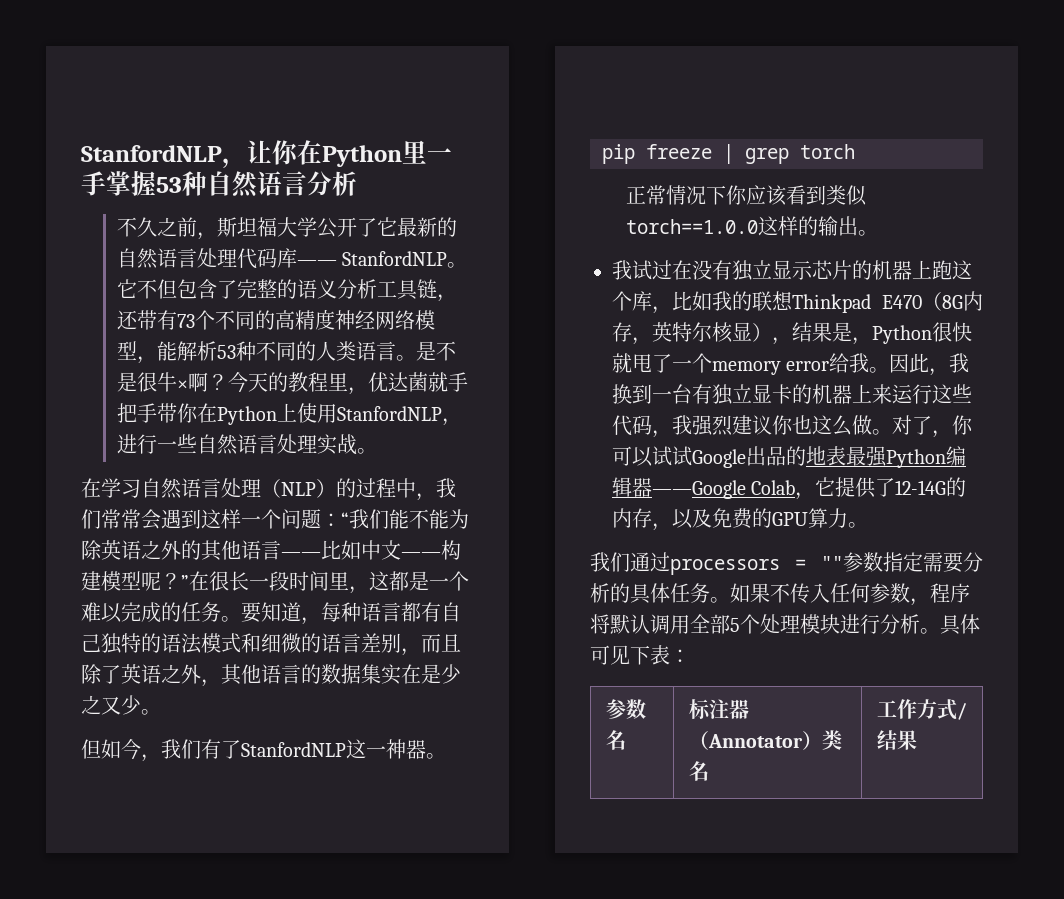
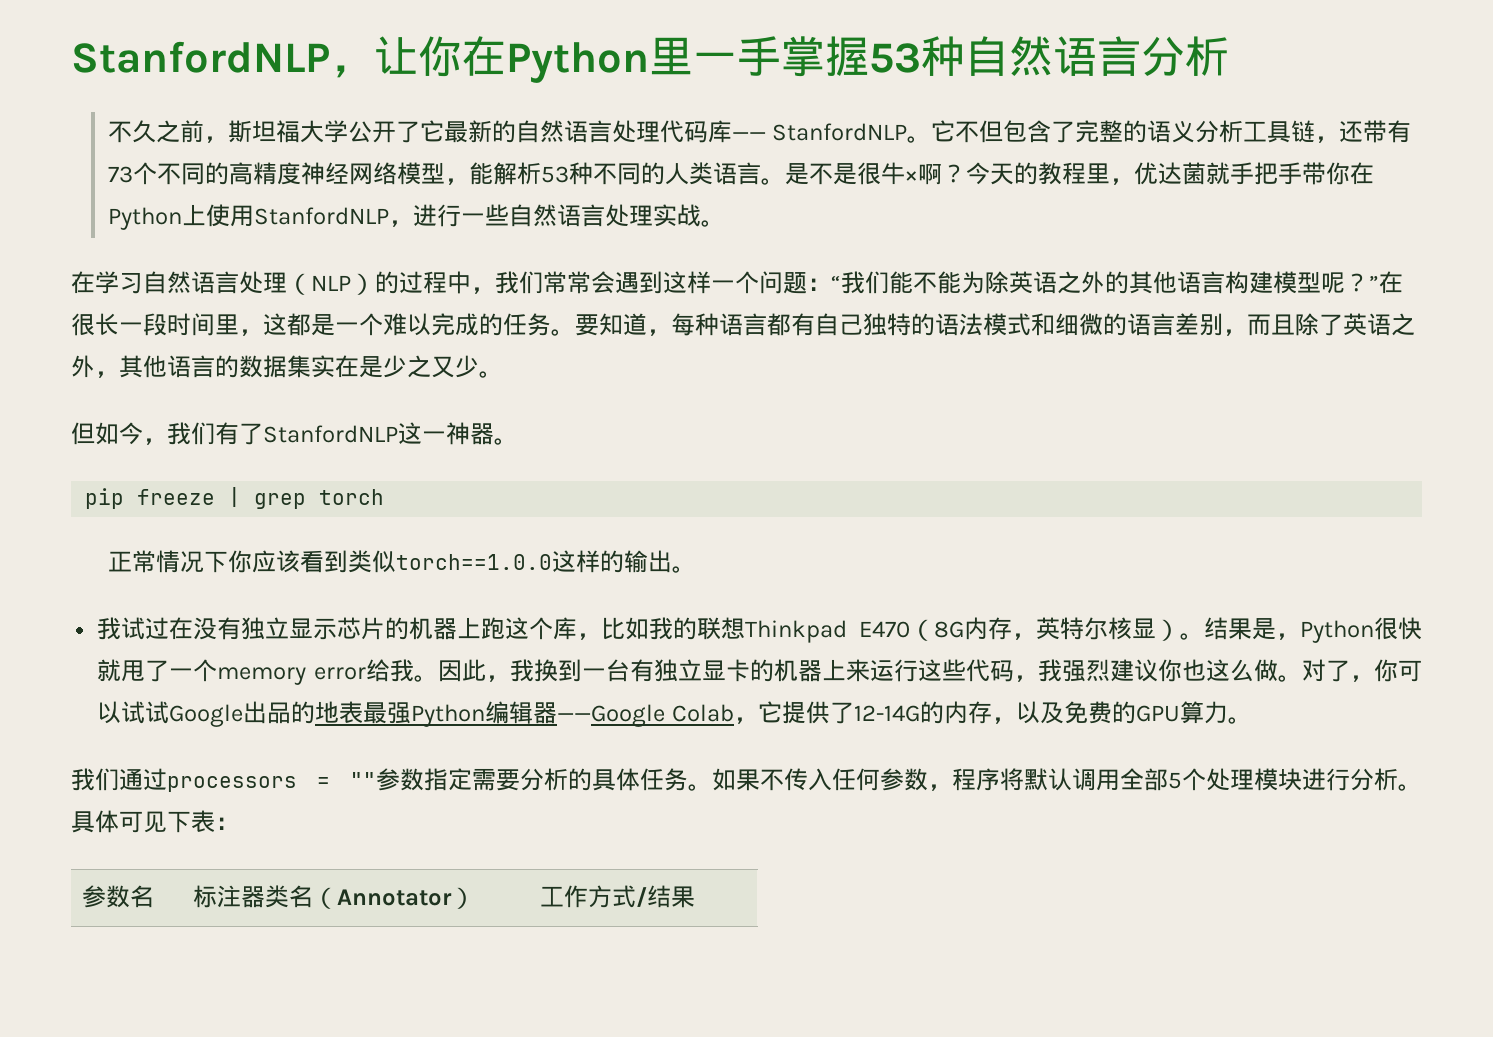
[281,540,441,560] ——比如中文—— -> (1225, 282) none
[772,337,792,345] ， -> [1180,633,1204,640] 。
(749, 709) none -> [264,885,313,908] 类名
[821,730,842,750] [688,761,709,781] 类名 -> (475, 898) none

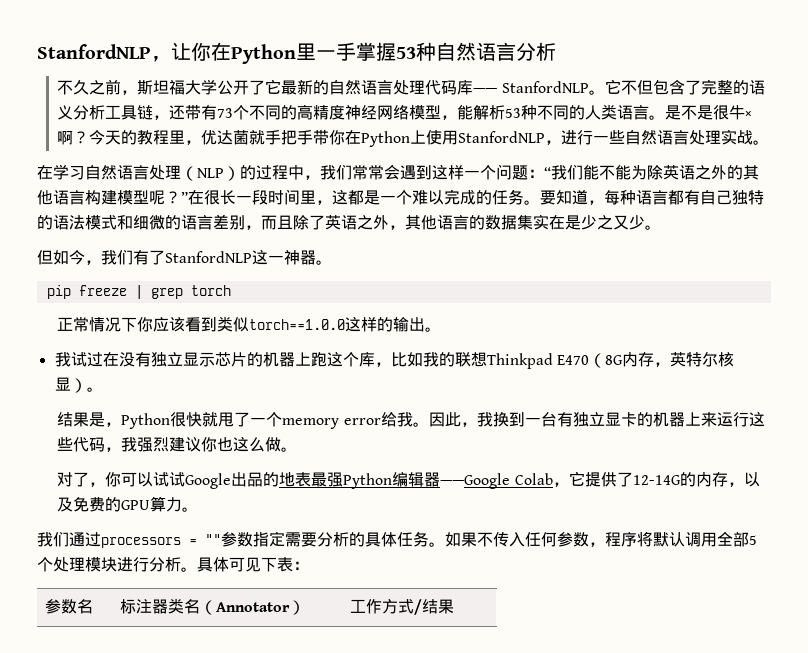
(1204, 636) none -> (103, 389) //
(1302, 678) none -> (298, 449) //

